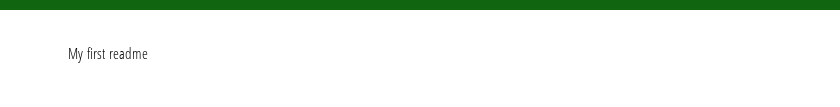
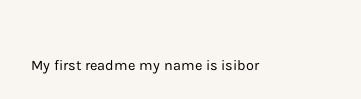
(149, 53) none -> [138,60,261,74] my name is isibor

